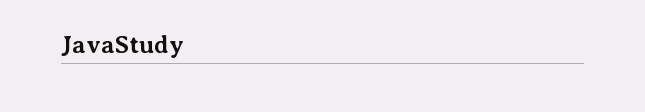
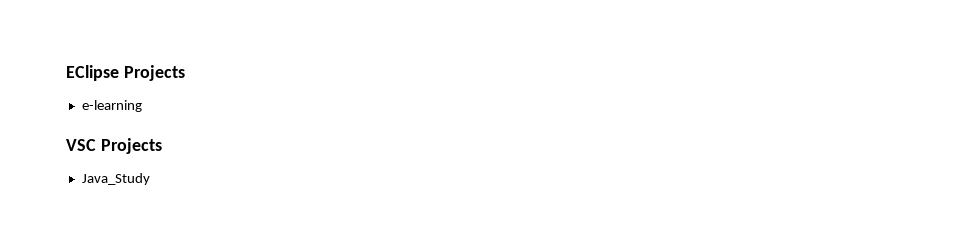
[61,35,184,58] JavaStudy -> [66,65,185,81] [81,100,142,112] [66,138,162,154] [81,173,150,185] EClipse Projects // e-learning // VSC Projects // Java_Study

